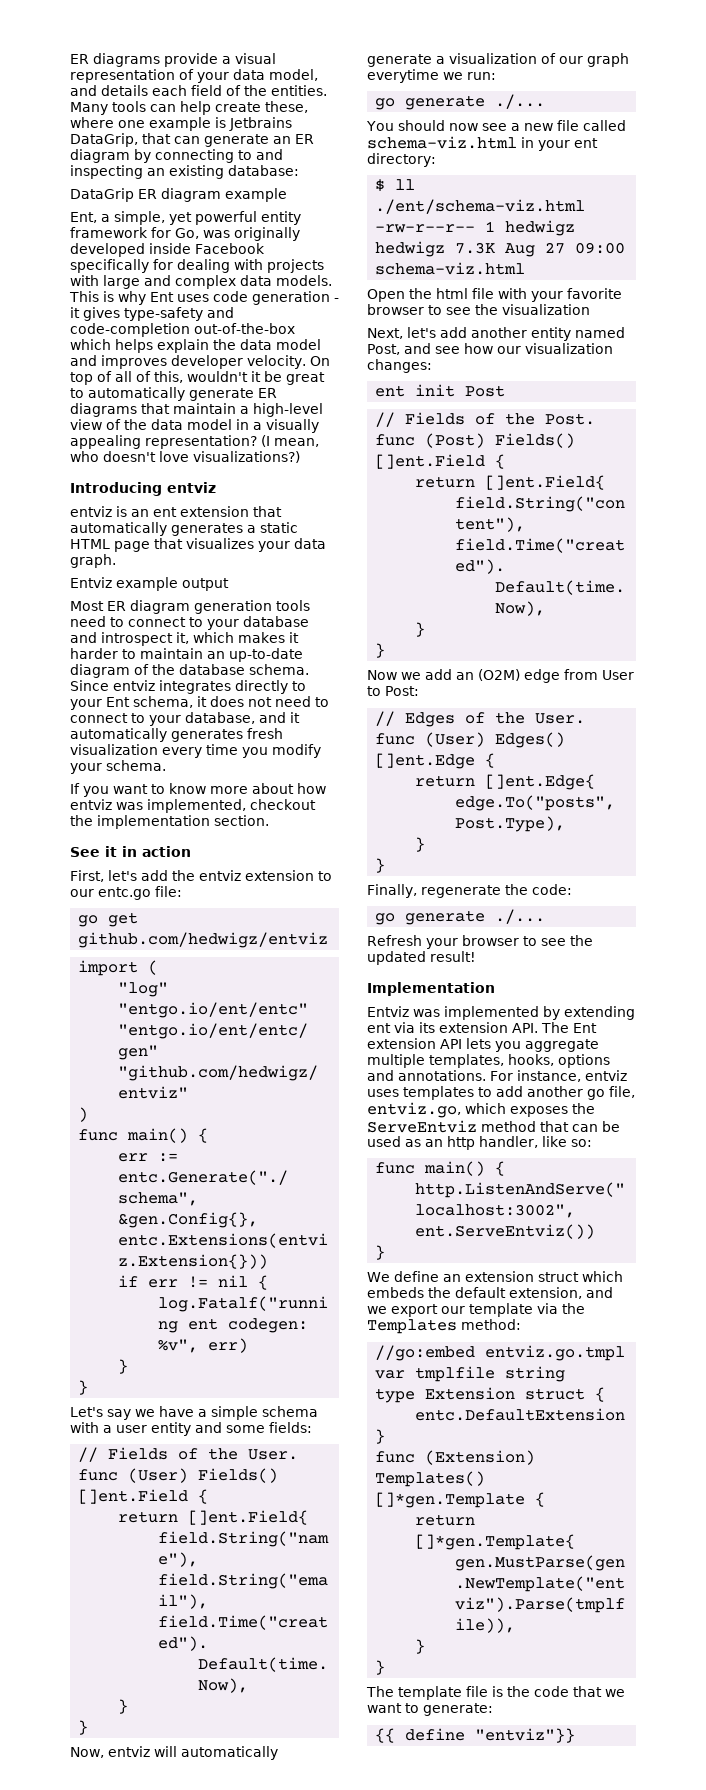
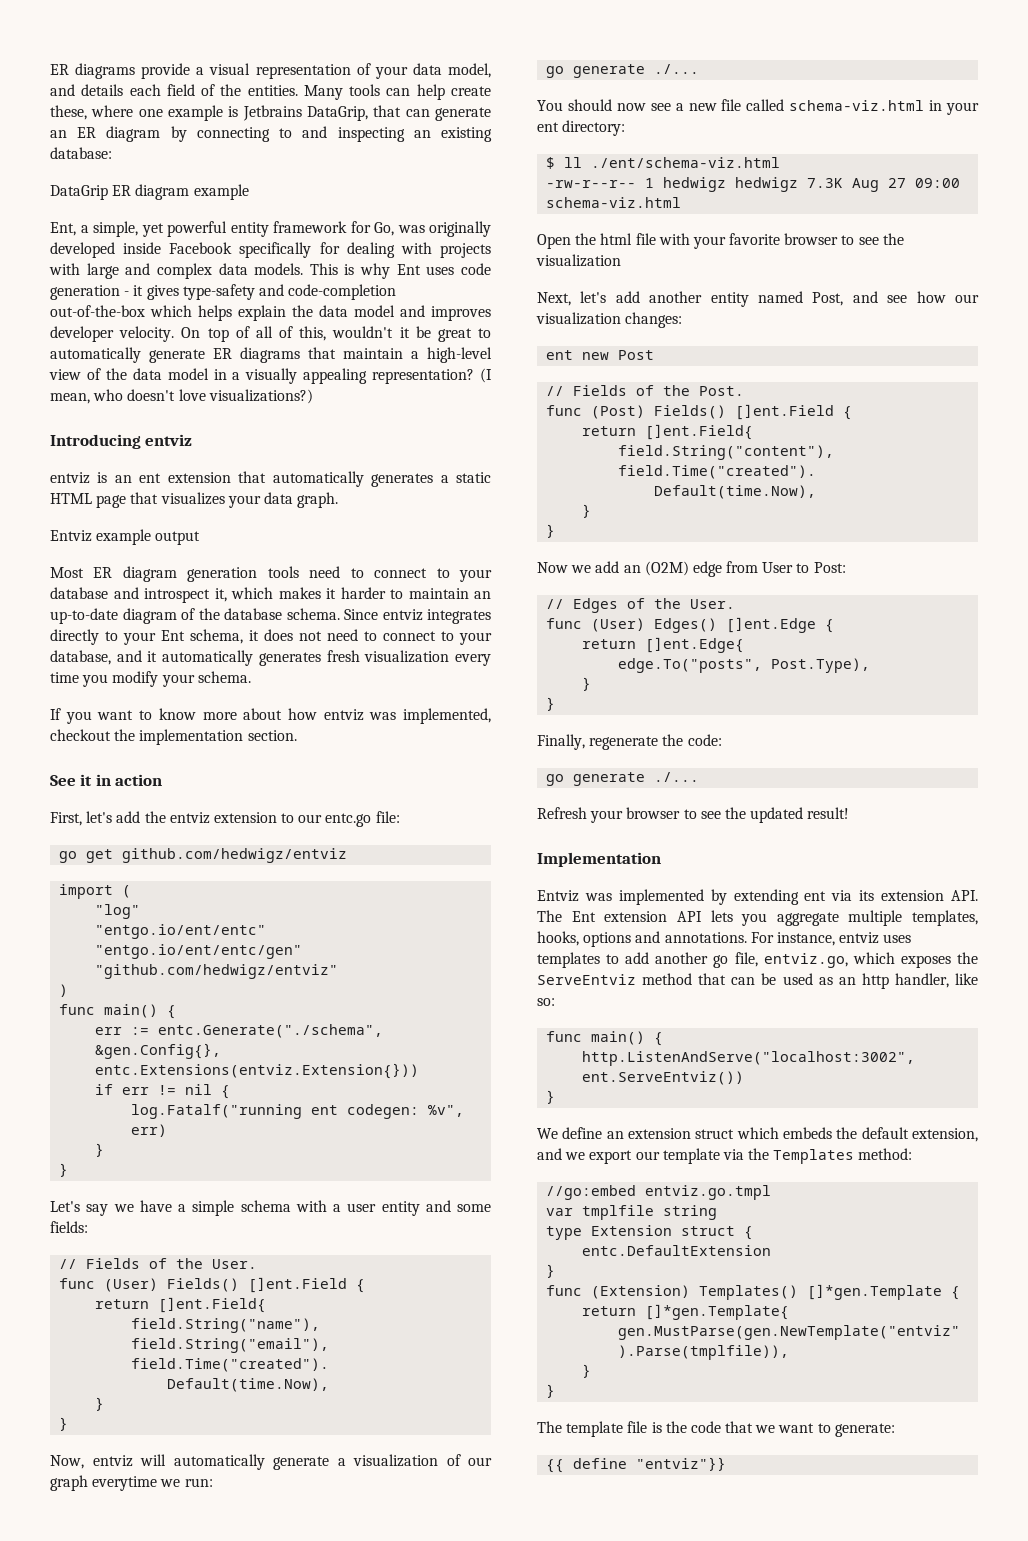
[415,384,456,397] init -> [582,352,610,360] new

